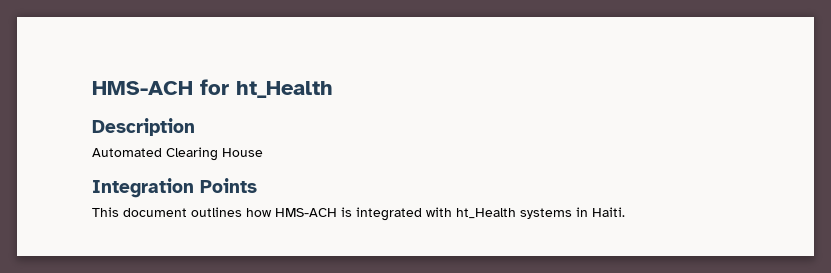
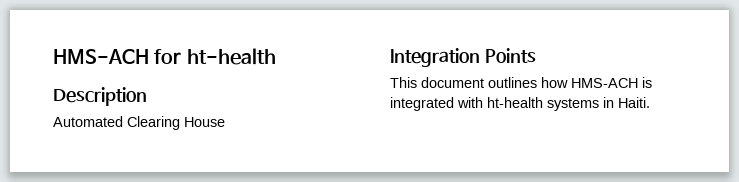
[236,81,333,98] ht_Health -> [186,48,276,65] ht-health
[456,208,516,219] ht_Health -> [487,97,543,108] ht-health

